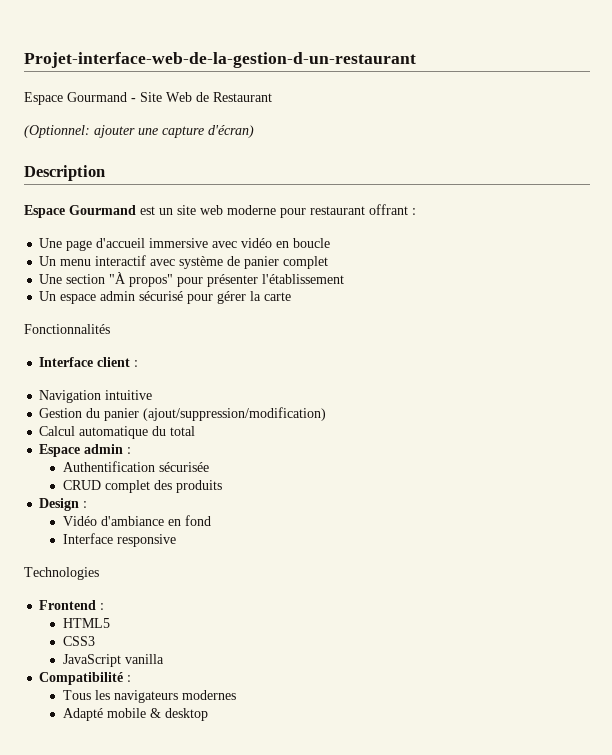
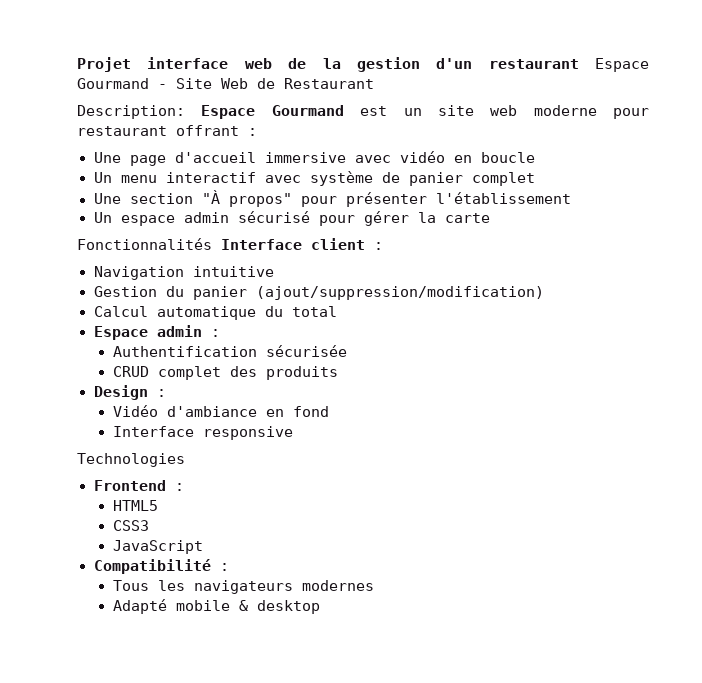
[24,52,416,68] Projet-interface-web-de-la-gestion-d-un-restaurant // -> [77,57,579,72] Projet interface web de la gestion d'un restaurant
[24,125,254,138] [24,165,105,181] (Optionnel: ajouter une capture d'écran) // Description // -> [77,105,185,119] Description:
(110, 329) // -> (212, 244) none
[124,654,164,664] vanilla -> (203, 547) none

